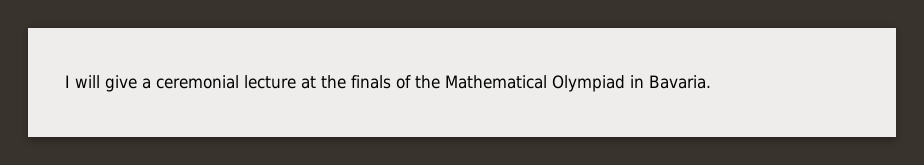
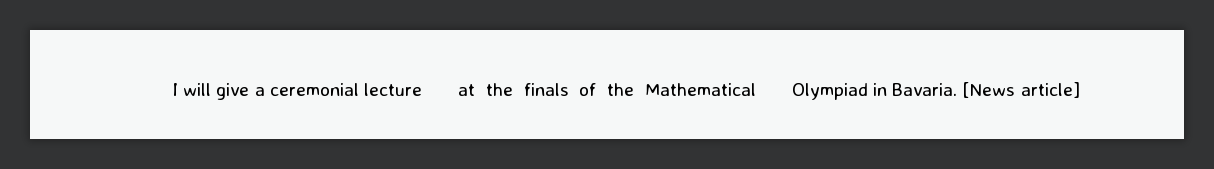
(711, 82) none -> [962,82,1080,98] [News article]

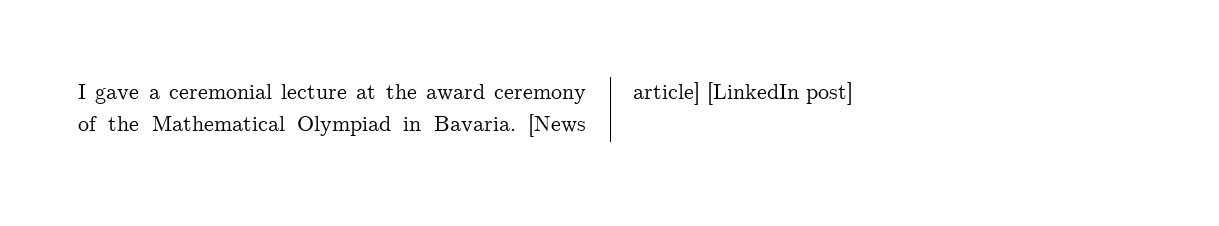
[182,83,250,100] will give -> [95,88,140,104] gave
[523,83,569,96] finals -> [425,84,586,104] award ceremony
(1080, 90) none -> [707,82,853,105] [LinkedIn post]

